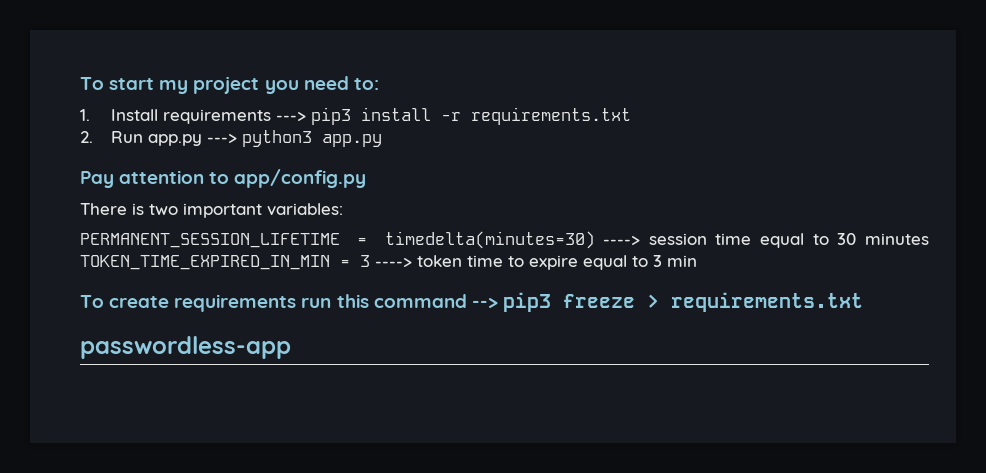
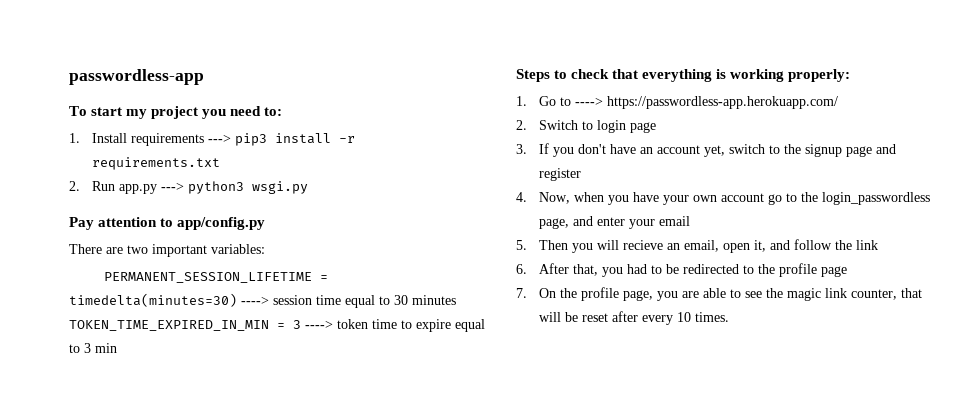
(80, 83) none -> [69,69,204,85] passwordless-app //
[322,134,383,147] app.py -> [251,181,308,194] wsgi.py
[132,203,144,215] is -> [106,247,123,254] are
[80,292,863,312] [80,336,291,359] To create requirements run this command --> pip3 freeze > requirements.txt // passwordless-app -> [516,69,851,82] [516,96,838,109] [516,120,656,133] [516,143,896,157] [538,168,581,181] [516,192,930,205] [538,216,690,229] [516,239,878,253] [516,263,847,277] [516,287,922,301] [538,311,729,325] Steps to check that everything is working properly: // 1. Go to ----> https://passwordless-app.herokuapp.com/ // 2. Switch to login page // 3. If you don't have an account yet, switch to the signup page and register // 4. Now, when you have your own account go to the login_passwordless page, and enter your email // 5. Then you will recieve an email, open it, and follow the link // 6. After that, you had to be redirected to the profile page // 7. On the profile page, you are able to see the magic link counter, that will be reset after every 10 times.

